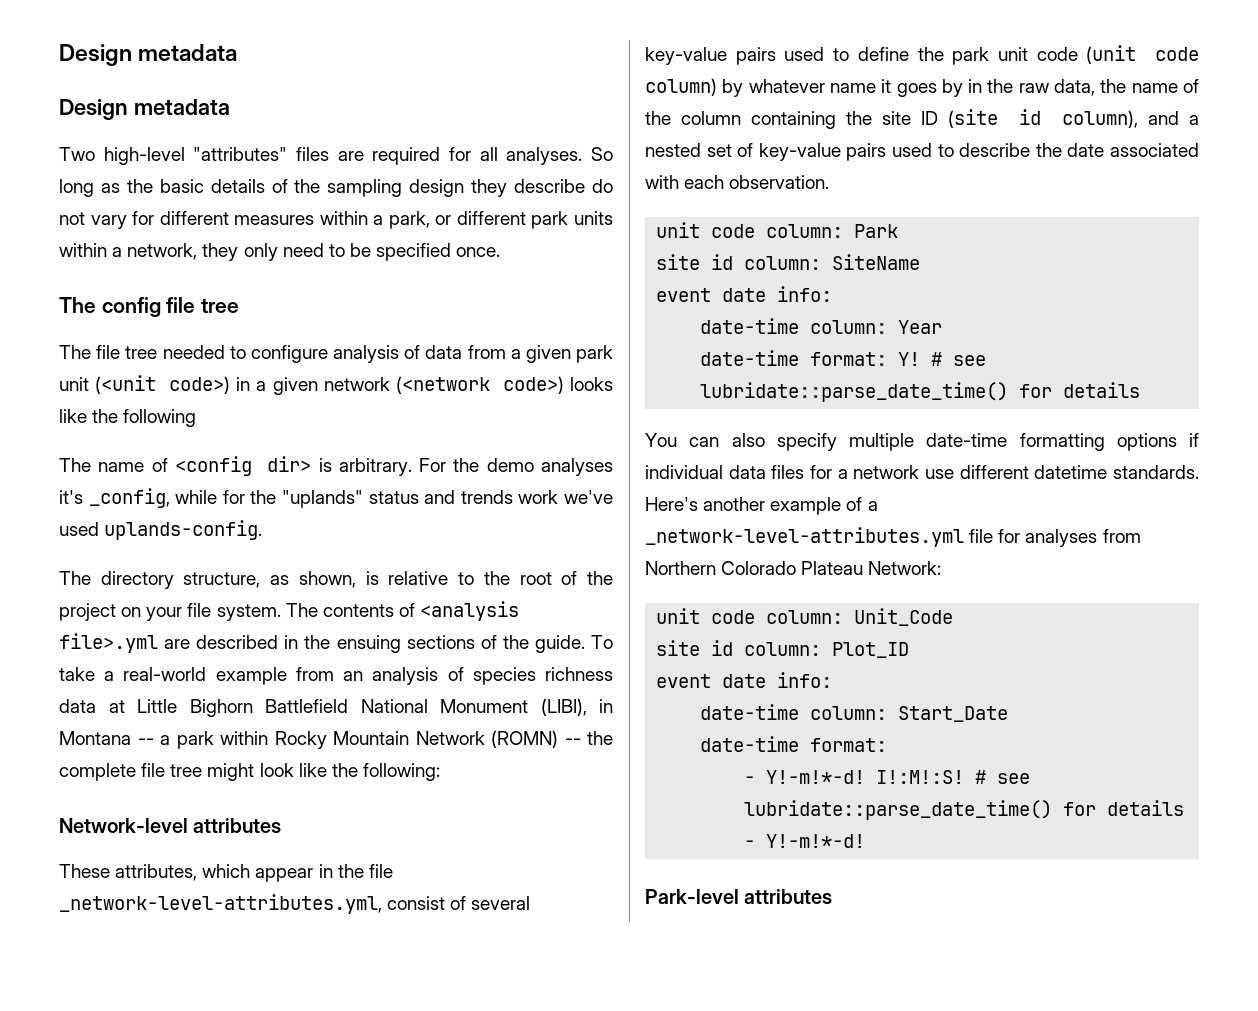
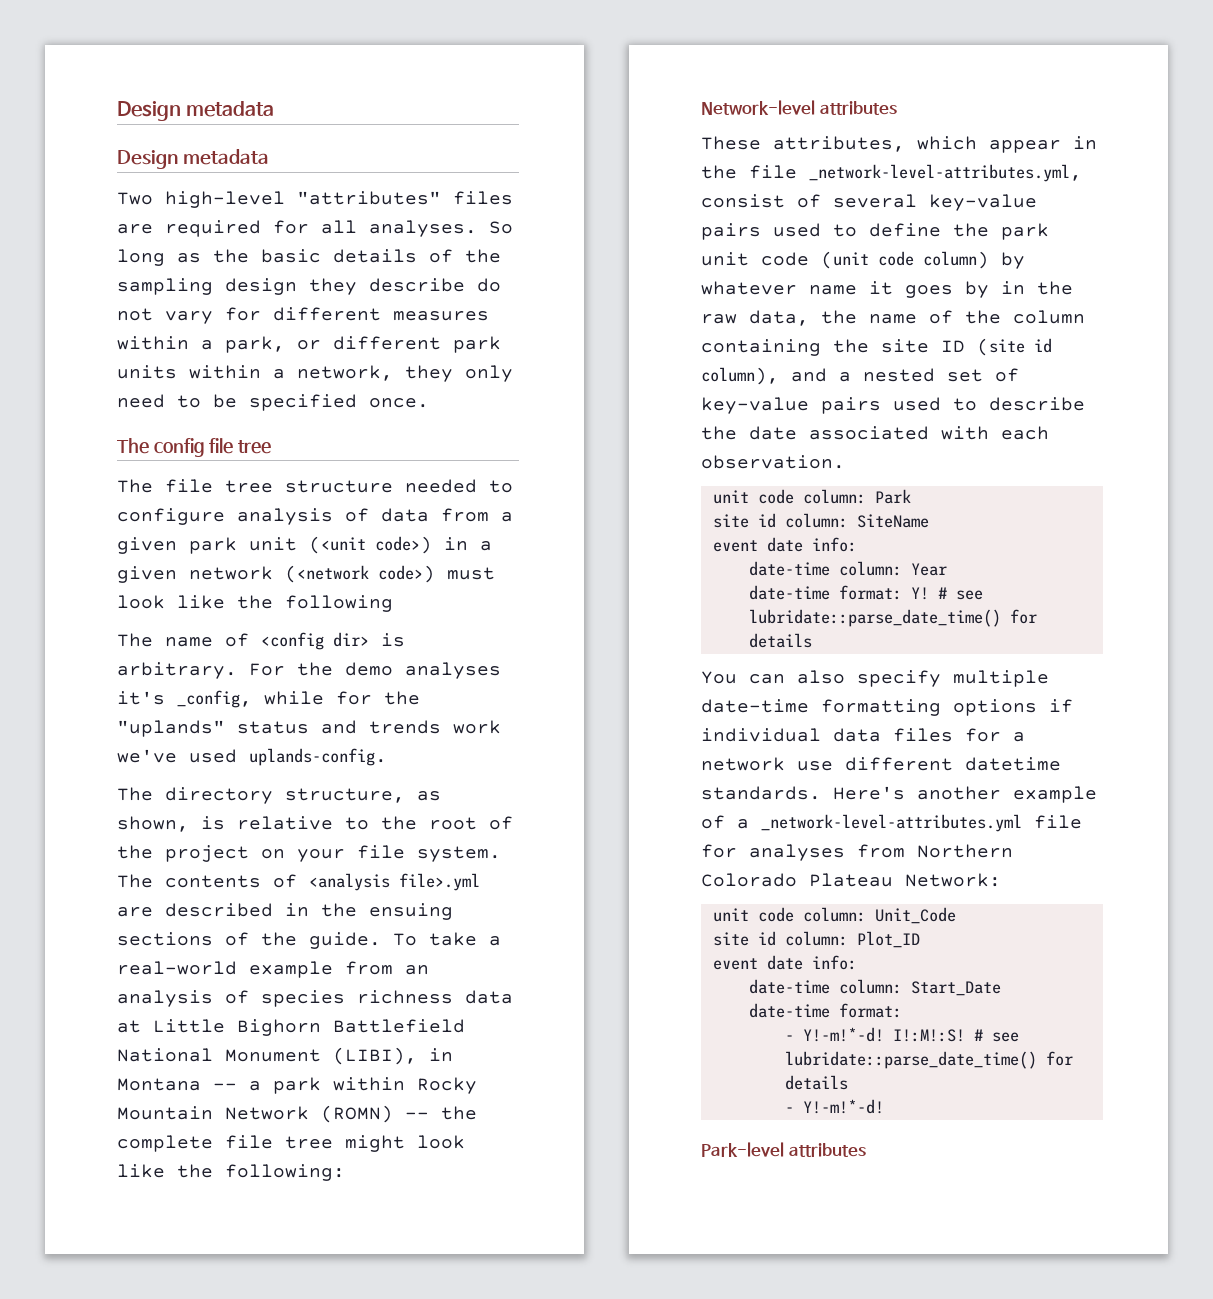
(158, 352) none -> [285,480,393,493] structure
[570,377,613,391] looks -> [447,567,495,580] [117,595,165,609] must look

